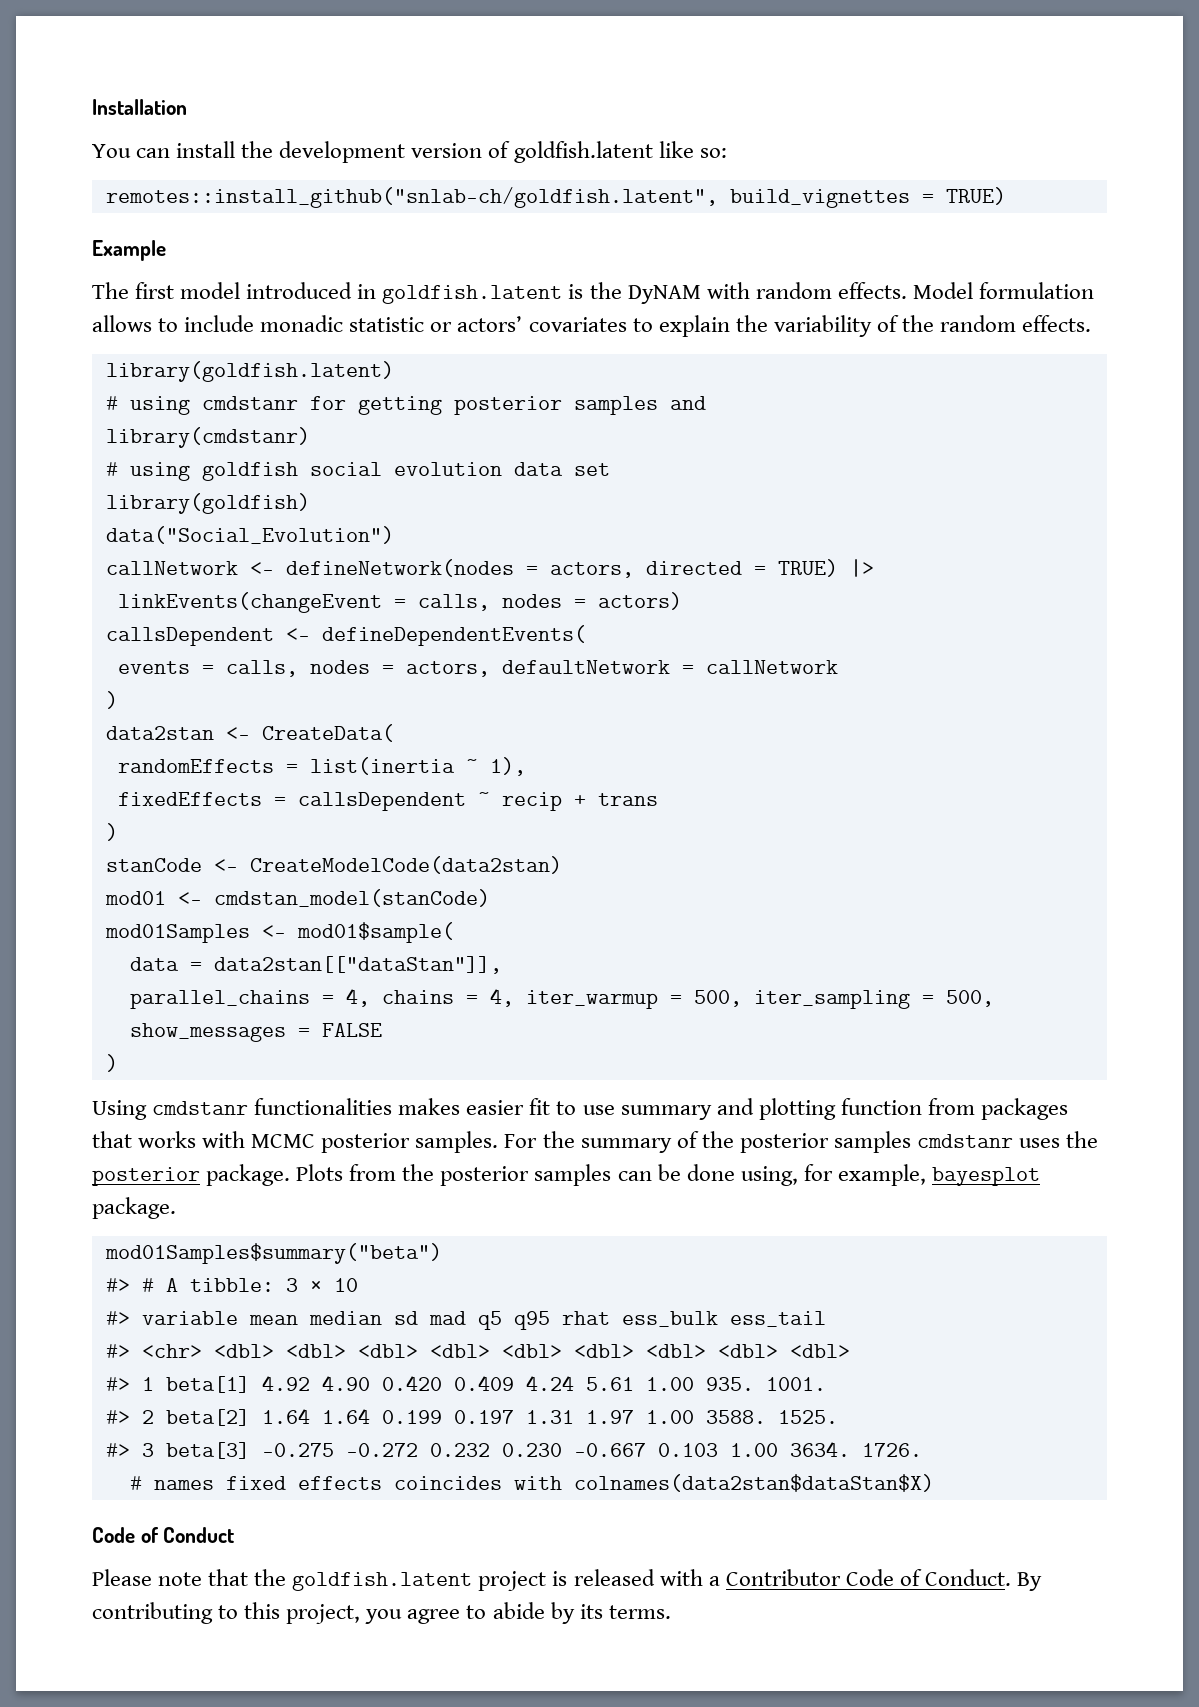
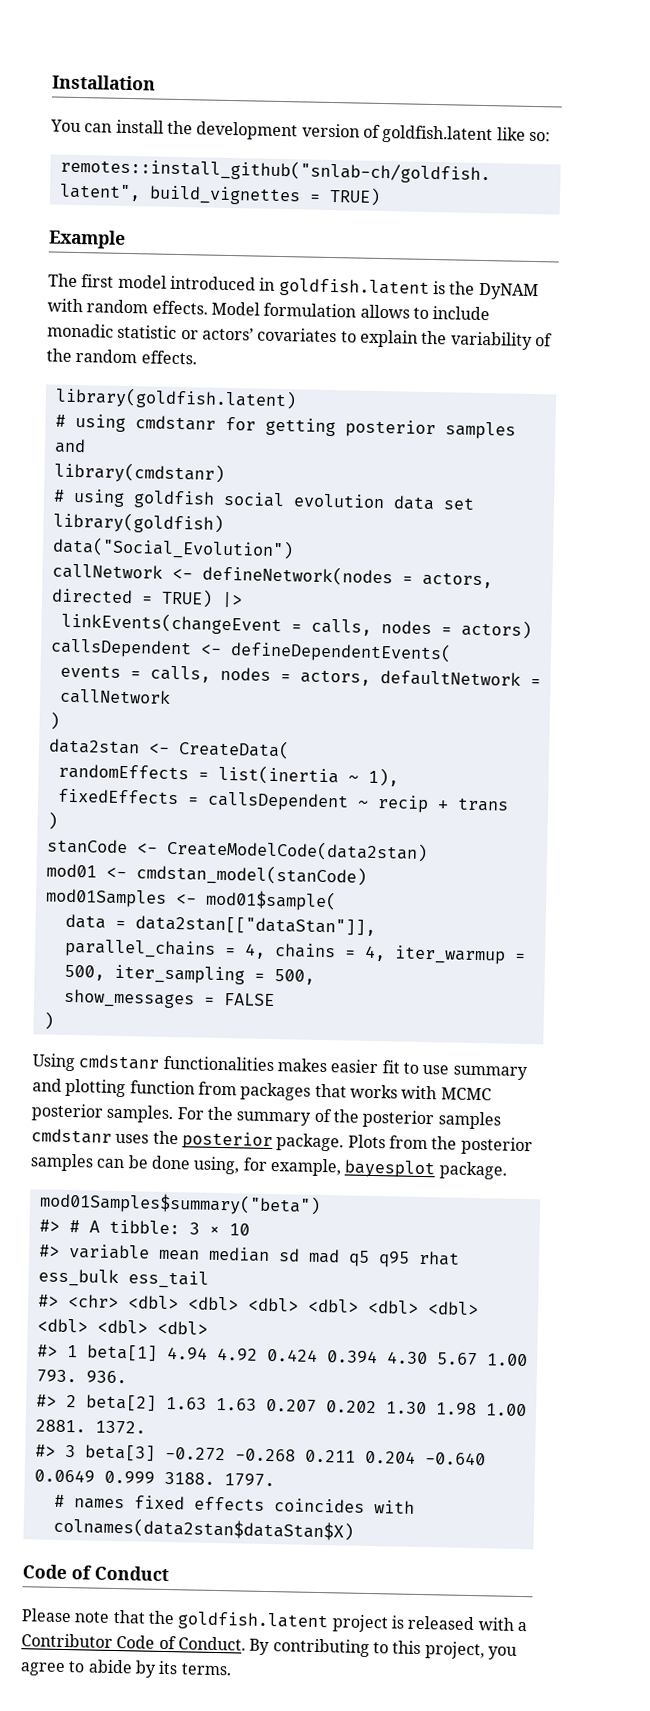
[261,1375,826,1391] [105,1408,838,1426] [105,1441,922,1459] 4.92 4.90 0.420 0.409 4.24 5.61 1.00 935. 1001. // #> 2 beta[2] 1.64 1.64 0.199 0.197 1.31 1.97 1.00 3588. 1525. // #> 3 beta[3] -0.275 -0.272 0.232 0.230 -0.667 0.103 1.00 3634. 1726. -> [166,1346,528,1367] [35,1369,127,1384] [35,1394,527,1417] [34,1419,146,1434] [34,1444,486,1466] [33,1469,275,1487] 4.94 4.92 0.424 0.394 4.30 5.67 1.00 793. 936. // #> 2 beta[2] 1.63 1.63 0.207 0.202 1.30 1.98 1.00 2881. 1372. // #> 3 beta[3] -0.272 -0.268 0.211 0.204 -0.640 0.0649 0.999 3188. 1797.

